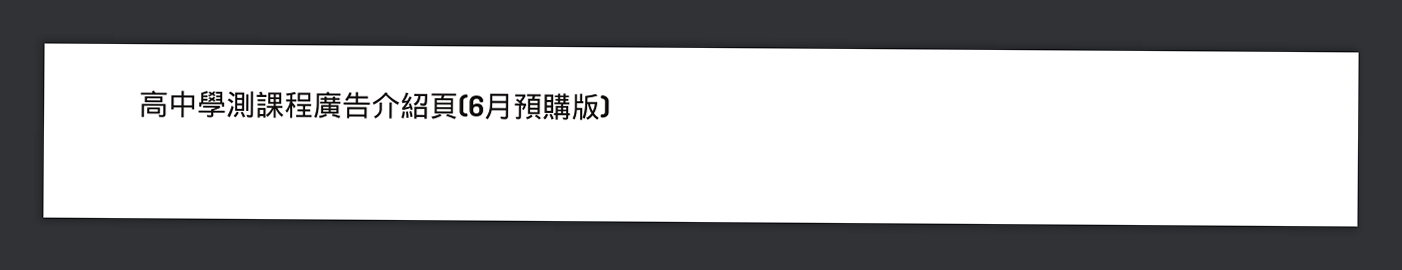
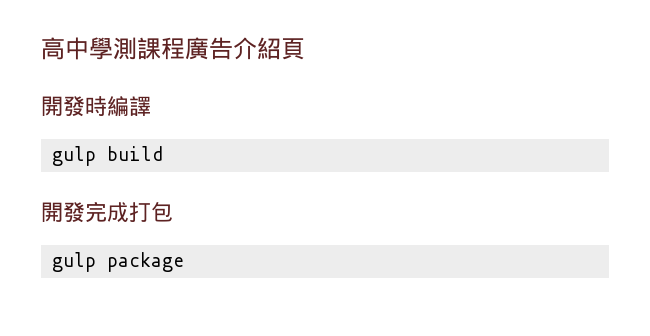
[458,92,611,121] (6月預購版) -> [41,96,151,117] [52,146,164,166] [41,201,173,223] [52,252,185,272] // 開發時編譯 // gulp build // 開發完成打包 // gulp package

